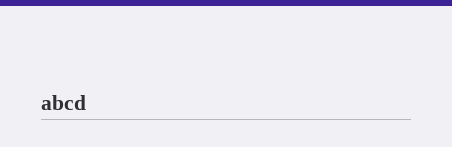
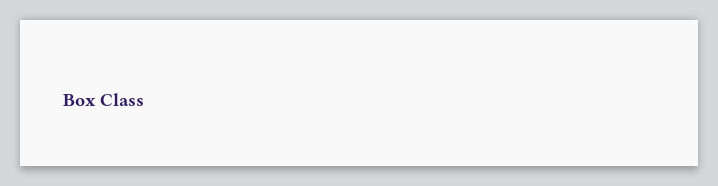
[41,95,86,110] abcd -> [63,93,144,106] Box Class

